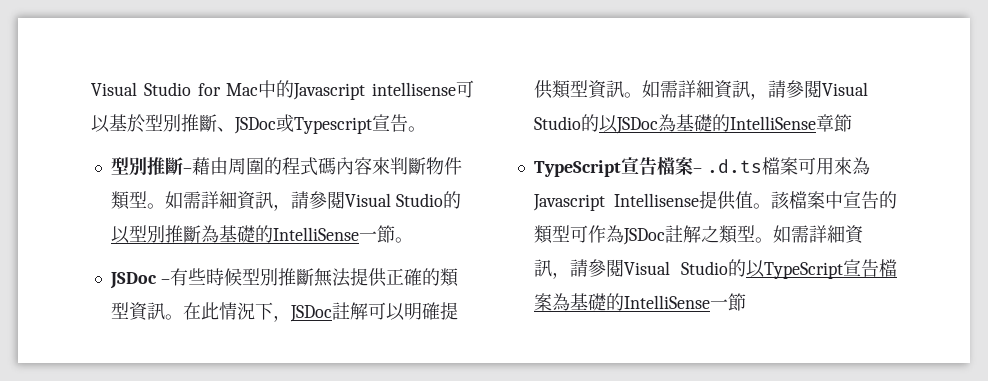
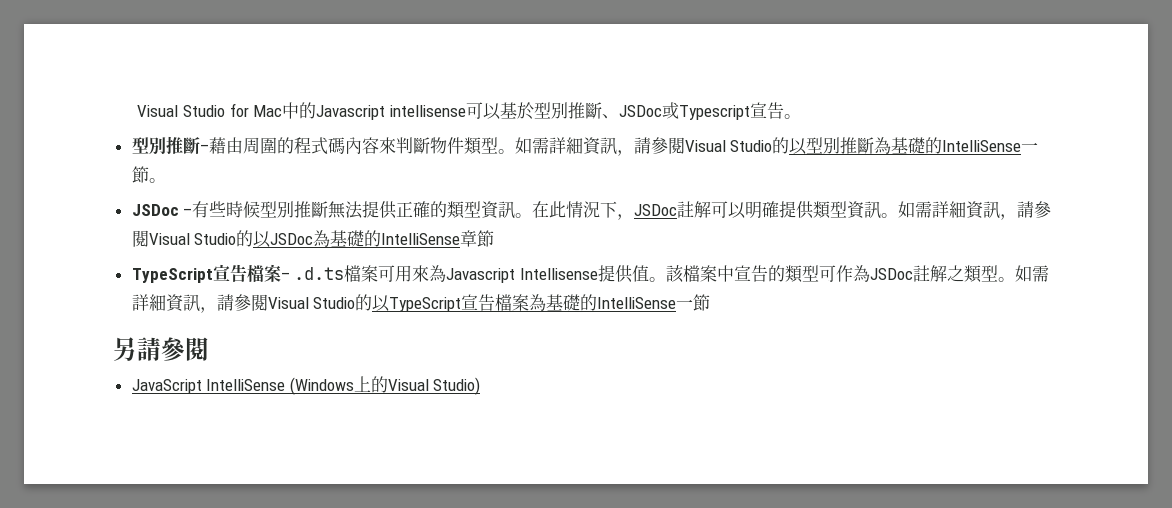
(746, 302) none -> [113,337,209,361] [131,376,481,395] // 另請參閱 // JavaScript IntelliSense (Windows上的Visual Studio)

